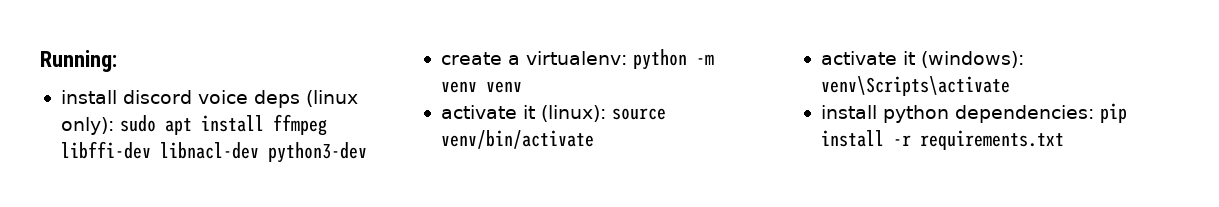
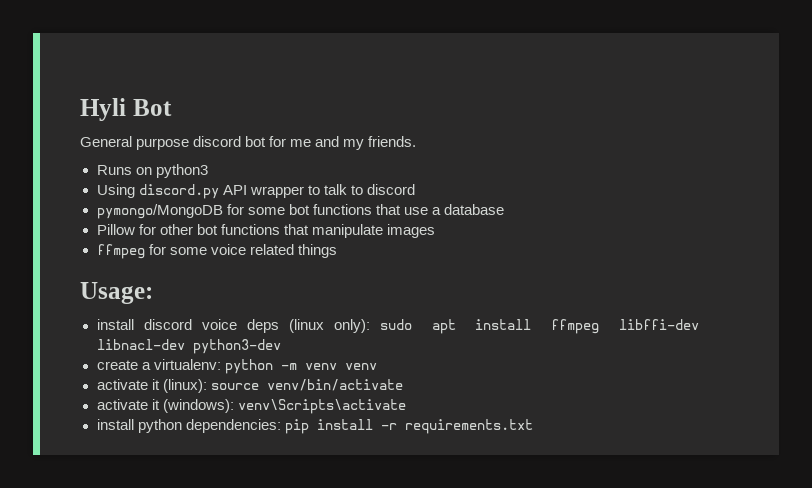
[40,50,117,72] Running: -> [80,98,172,121] [80,136,417,150] [96,164,208,178] [96,184,415,199] [96,204,504,219] [96,224,435,238] [96,244,337,259] [80,282,153,304] Hyli Bot // General purpose discord bot for me and my friends. // Runs on python3 // Using discord.py API wrapper to talk to discord // pymongo/MongoDB for some bot functions that use a database // Pillow for other bot functions that manipulate images // ffmpeg for some voice related things // Usage:

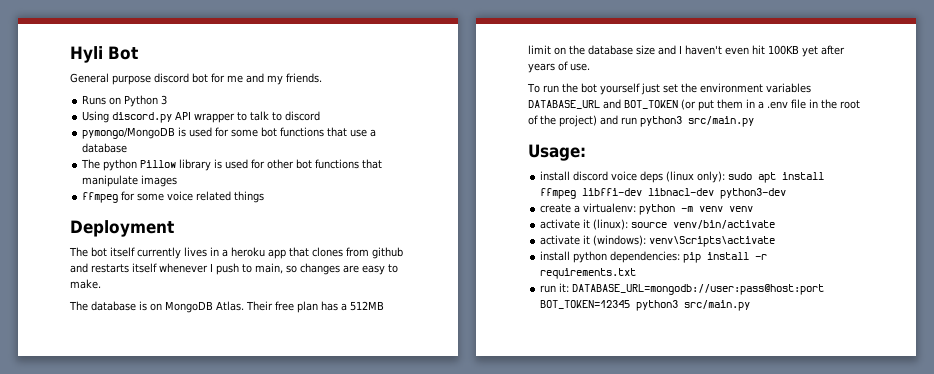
[155,164,208,178] python3 -> [124,95,168,107] Python 3
(223, 211) none -> [178,127,213,137] is used
[96,224,135,235] Pillow -> [81,159,249,171] The python Pillow library is used
(337, 251) none -> [70,220,174,237] [69,247,403,259] [70,263,398,275] [70,279,101,289] [69,301,384,313] [528,45,845,57] [528,61,590,73] [527,83,811,95] [528,99,860,111] [528,115,754,127] // Deployment // The bot itself currently lives in a heroku app that clones from github and restarts itself whenever I push to main, so changes are easy to make. // The database is on MongoDB Atlas. Their free plan has a 512MB limit on the database size and I haven't even hit 100KB yet after years of use. // To run the bot yourself just set the environment variables DATABASE_URL and BOT_TOKEN (or put them in a .env file in the root of the project) and run python3 src/main.py
(533, 426) none -> [540,283,825,295] [540,300,751,311] // run it: DATABASE_URL=mongodb://user:pass@host:port BOT_TOKEN=12345 python3 src/main.py

